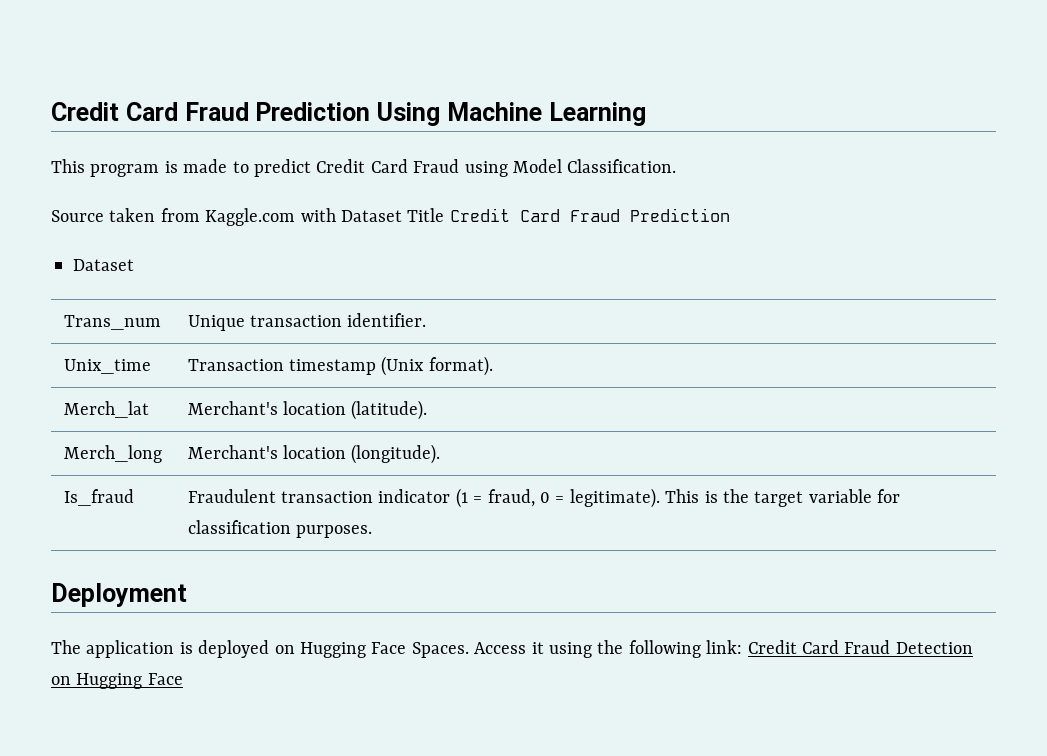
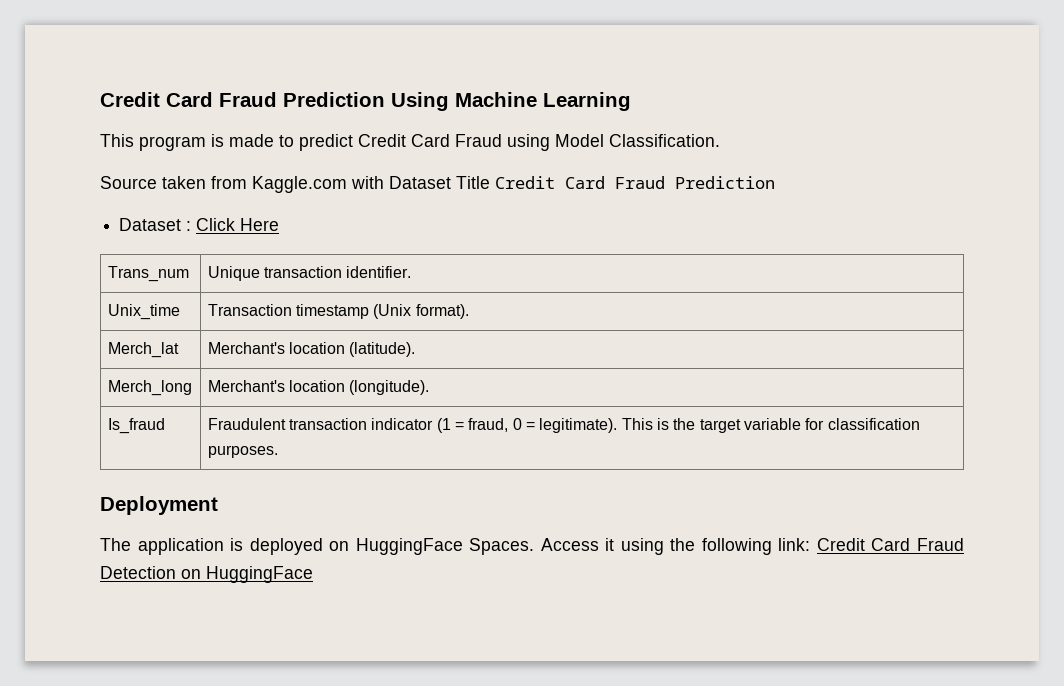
(134, 265) none -> [186,218,280,231] : Click Here
[300,642,407,658] Hugging Face -> [355,538,463,555] HuggingFace
[76,673,183,689] Hugging Face -> [206,566,313,583] HuggingFace

